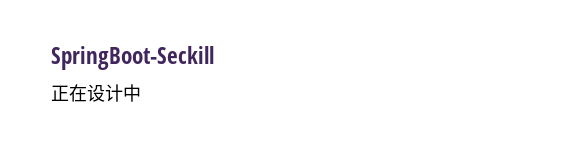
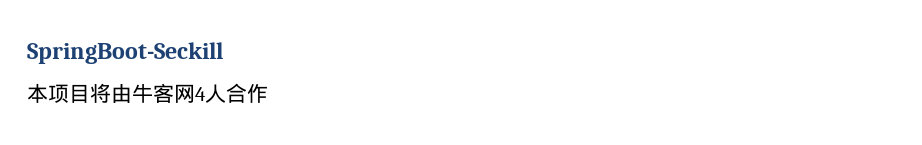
[51,84,141,102] 正在设计中 -> [27,83,268,103] 本项目将由牛客网4人合作

